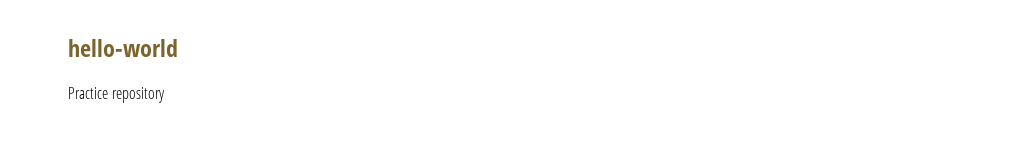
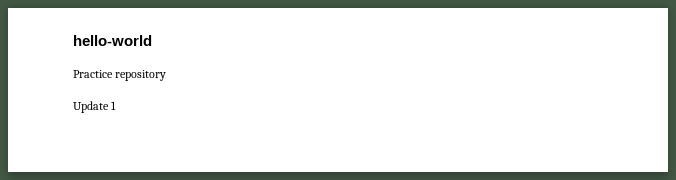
(166, 95) none -> [73,101,117,113] // Update 1

